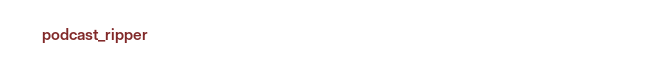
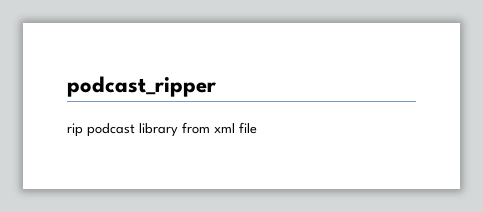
(148, 36) none -> [67,122,257,137] // rip podcast library from xml file

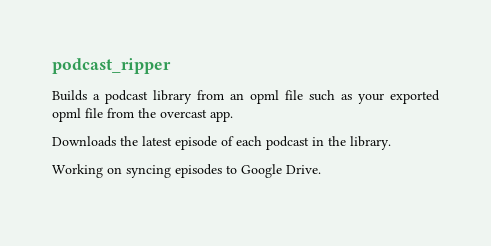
[67,123,83,137] rip -> [52,90,100,101] Builds a
[214,122,257,134] xml file -> [230,90,440,104] [52,108,233,122] [52,136,391,150] [52,164,321,178] an opml file such as your exported opml file from the overcast app. // Downloads the latest episode of each podcast in the library. // Working on syncing episodes to Google Drive.

